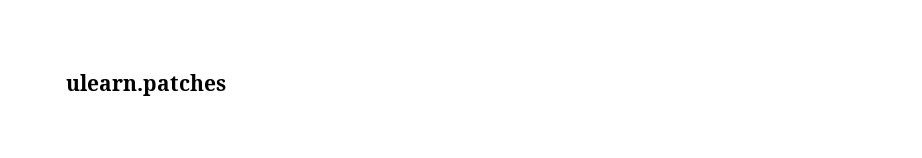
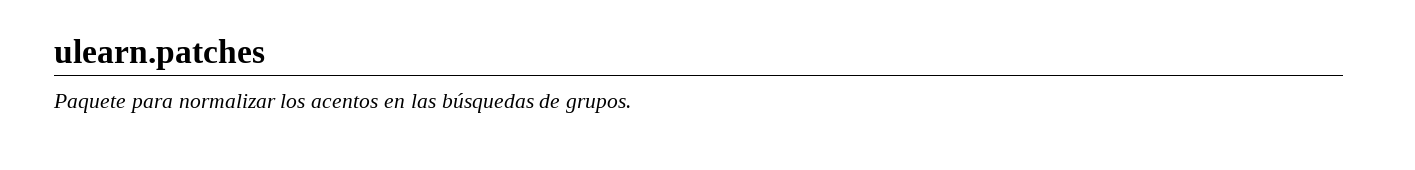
(226, 85) none -> [53,93,632,113] // Paquete para normalizar los acentos en las búsquedas de grupos.

